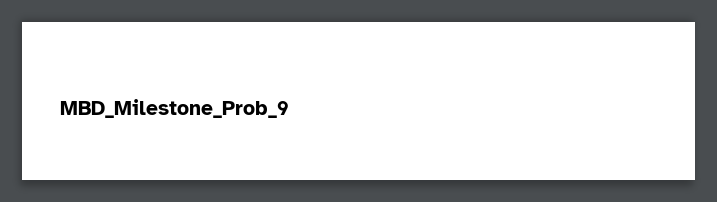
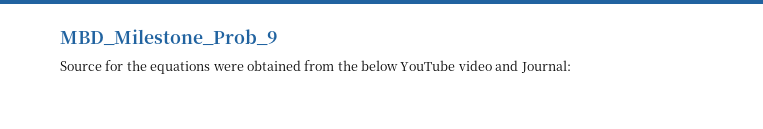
(289, 108) none -> [60,60,571,74] // Source for the equations were obtained from the below YouTube video and Journal:

